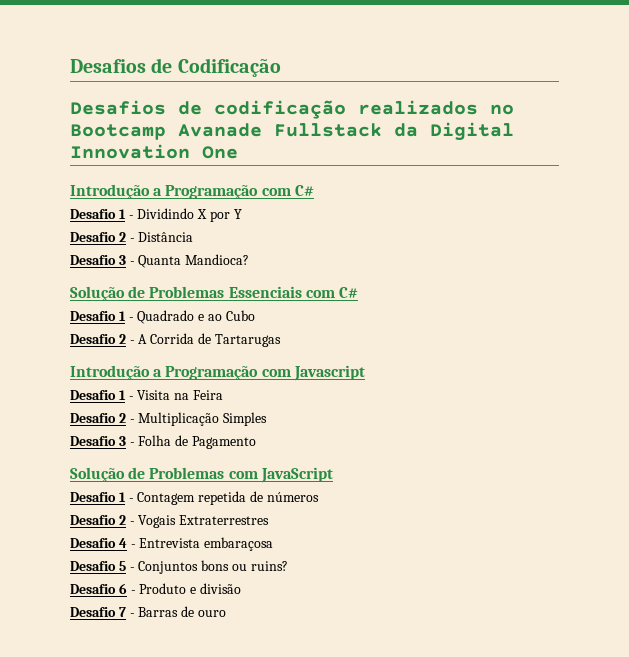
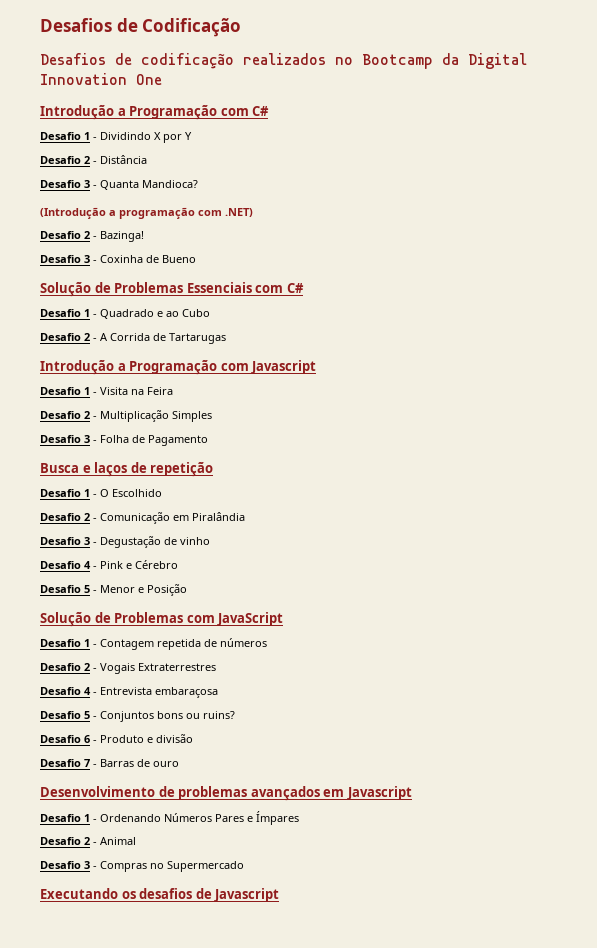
[178,123,382,137] Avanade Fullstack -> (433, 61) none
(250, 259) none -> [40,207,253,219] [40,231,144,242] [40,255,196,263] // (Introdução a programação com .NET) // Desafio 2 - Bazinga! // Desafio 3 - Coxinha de Bueno
(256, 442) none -> [40,462,214,477] [40,489,162,497] [40,512,245,524] [40,536,210,548] [40,560,178,569] [40,584,187,596] // Busca e laços de repetição // Desafio 1 - O Escolhido // Desafio 2 - Comunicação em Piralândia // Desafio 3 - Degustação de vinho // Desafio 4 - Pink e Cérebro // Desafio 5 - Menor e Posição
(226, 613) none -> [40,786,412,801] [40,811,299,825] [40,837,136,845] [40,861,244,872] [40,888,280,902] // Desenvolvimento de problemas avançados em Javascript // Desafio 1 - Ordenando Números Pares e Ímpares // Desafio 2 - Animal // Desafio 3 - Compras no Supermercado // Executando os desafios de Javascript

